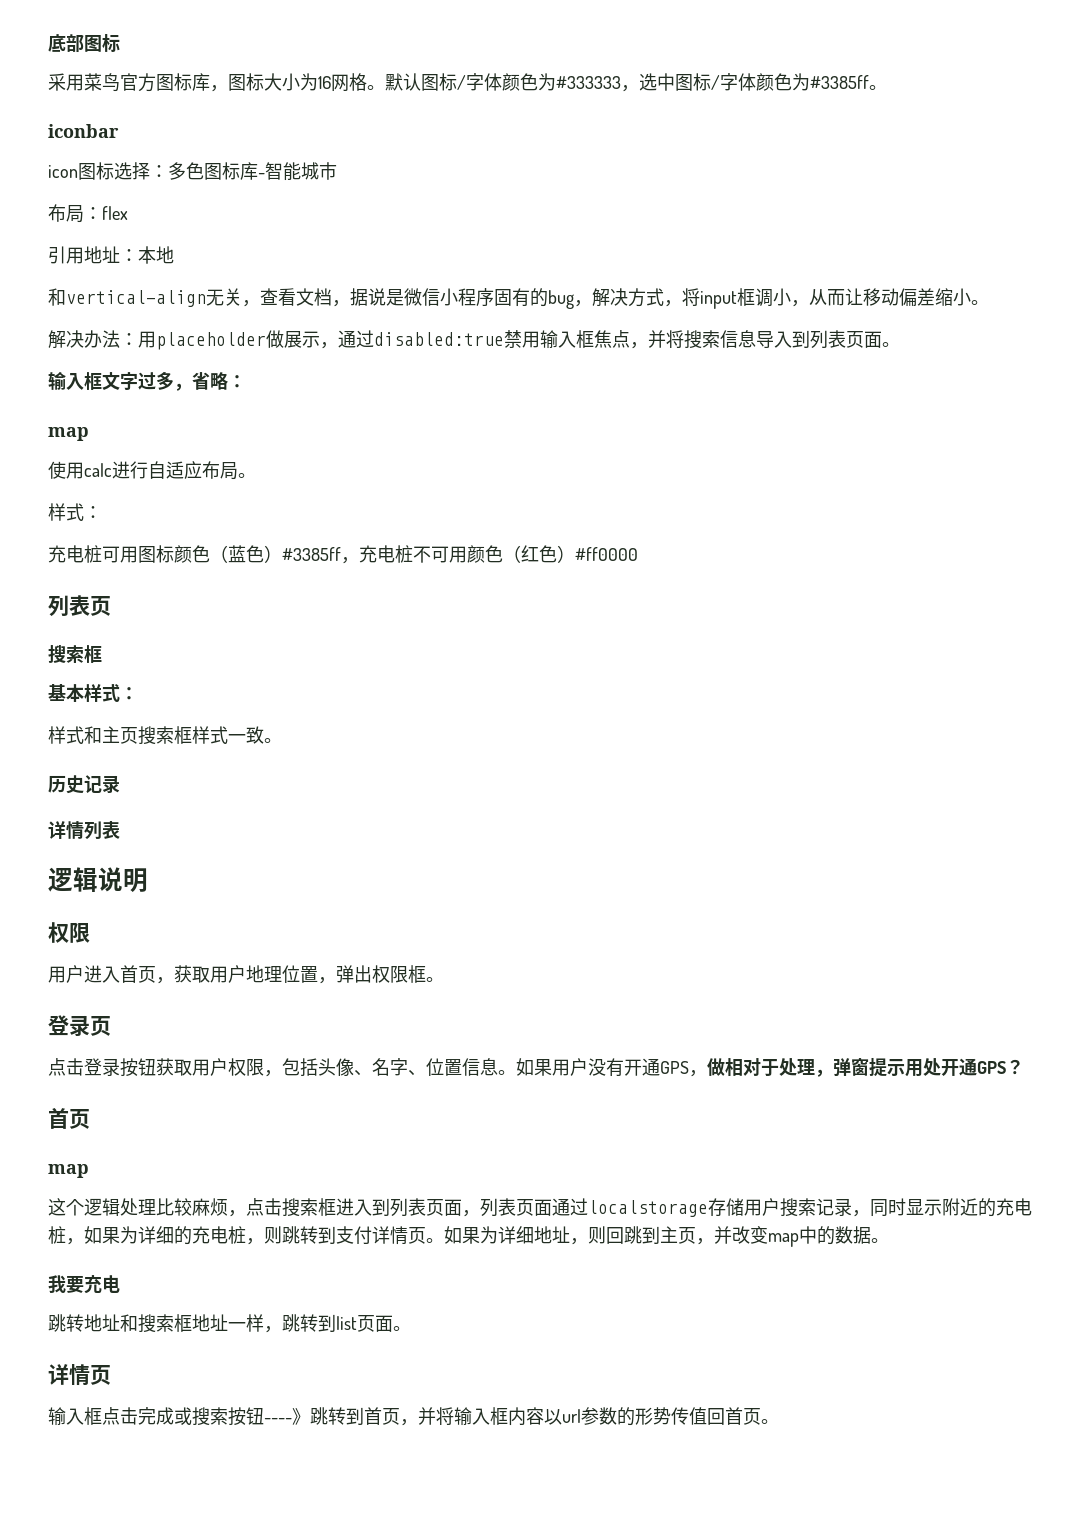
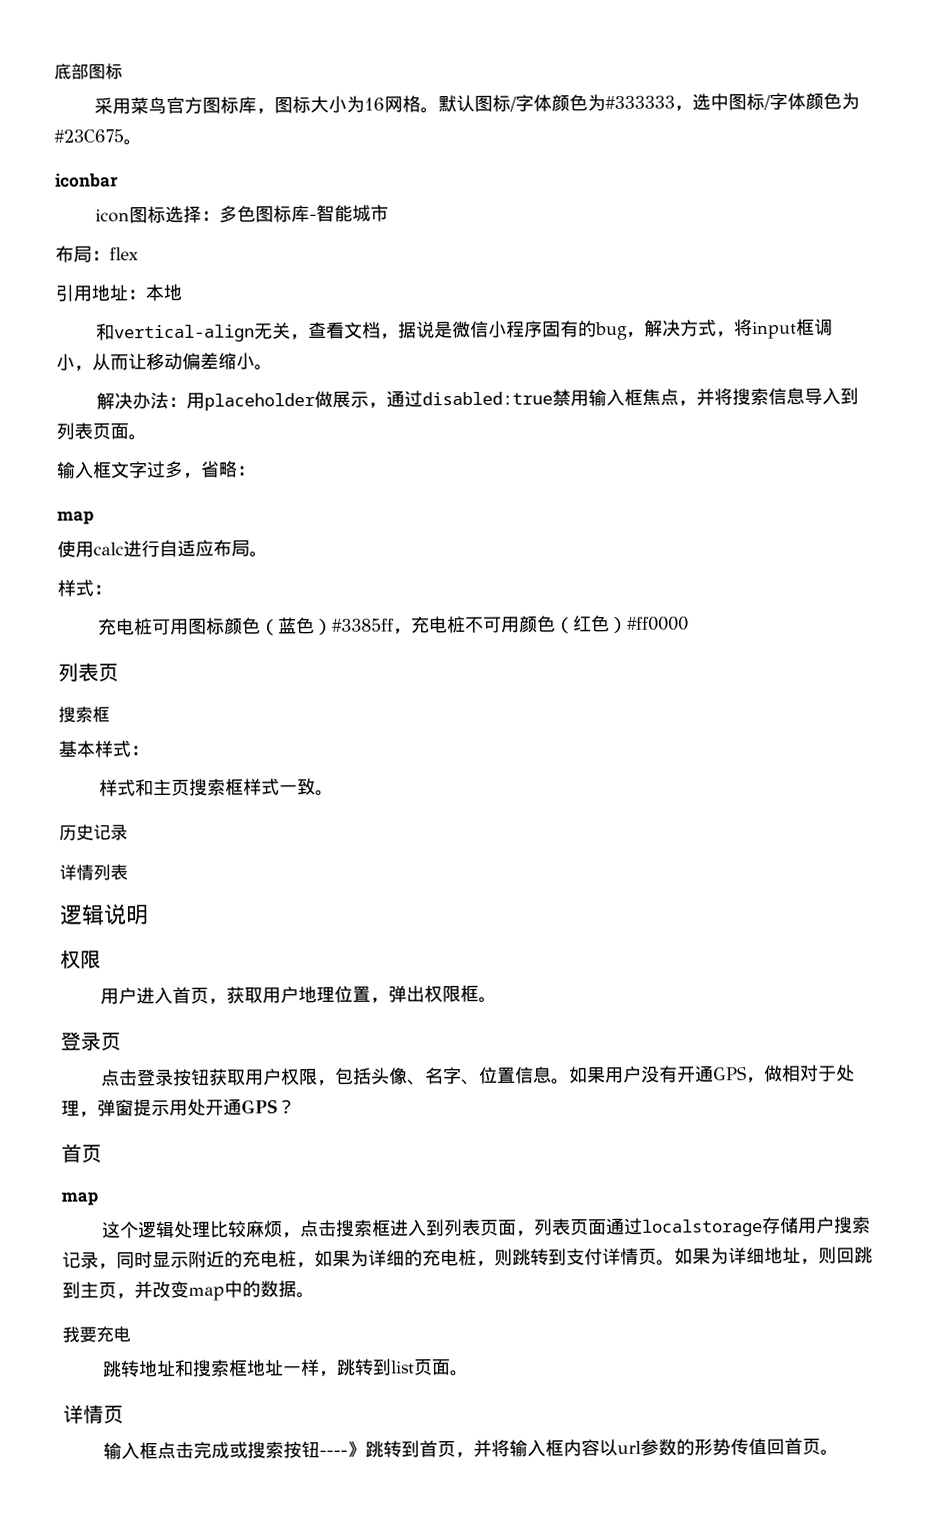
[810,75,869,89] #3385ff -> [54,129,124,143] #23C675

